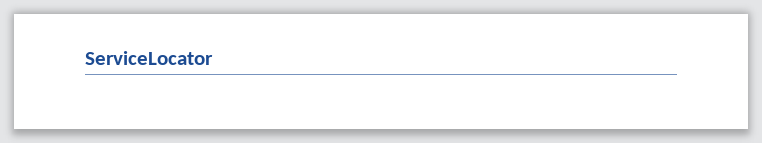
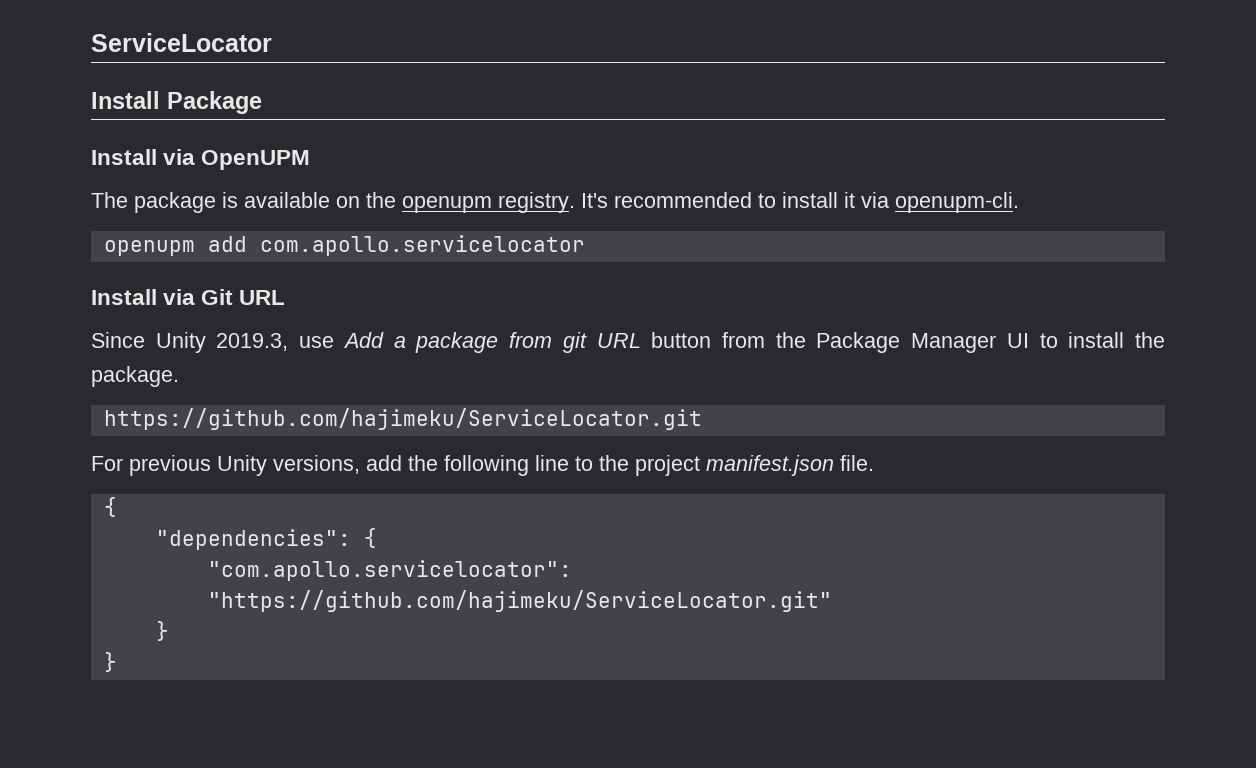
(213, 58) none -> [91,91,262,114] [91,149,311,170] [91,192,1019,213] [103,235,585,256] [91,289,286,305] [91,332,1165,353] [91,366,179,387] [103,408,702,430] [91,455,874,476] [103,497,117,517] [155,528,377,550] [207,560,572,581] [207,590,832,612] [155,621,169,641] [103,652,117,672] // Install Package // Install via OpenUPM // The package is available on the openupm registry. It's recommended to install it via openupm-cli. // openupm add com.apollo.servicelocator // Install via Git URL // Since Unity 2019.3, use Add a package from git URL button from the Package Manager UI to install the package. // https://github.com/hajimeku/ServiceLocator.git // For previous Unity versions, add the following line to the project manifest.json file. // { // "dependencies": { // "com.apollo.servicelocator": "https://github.com/hajimeku/ServiceLocator.git" // } // }

